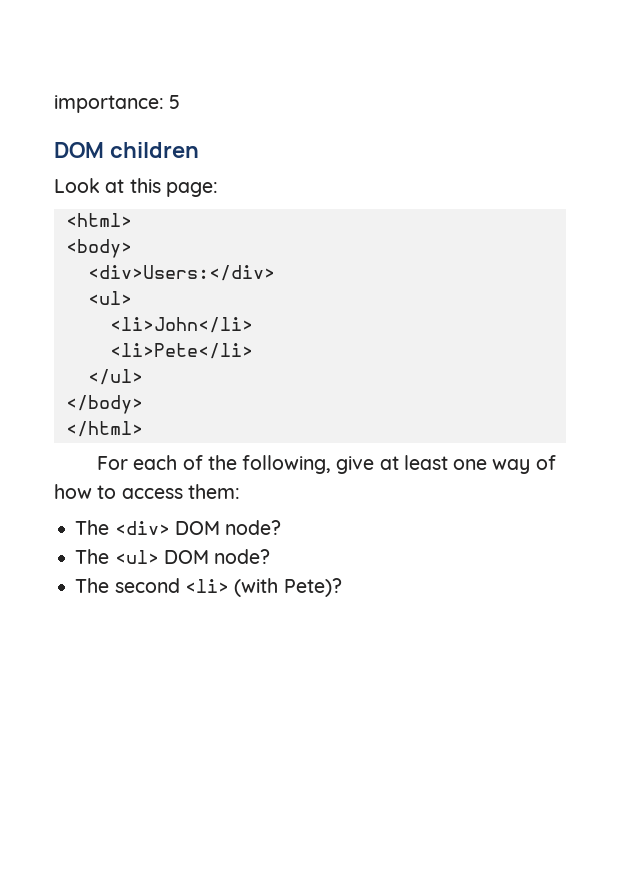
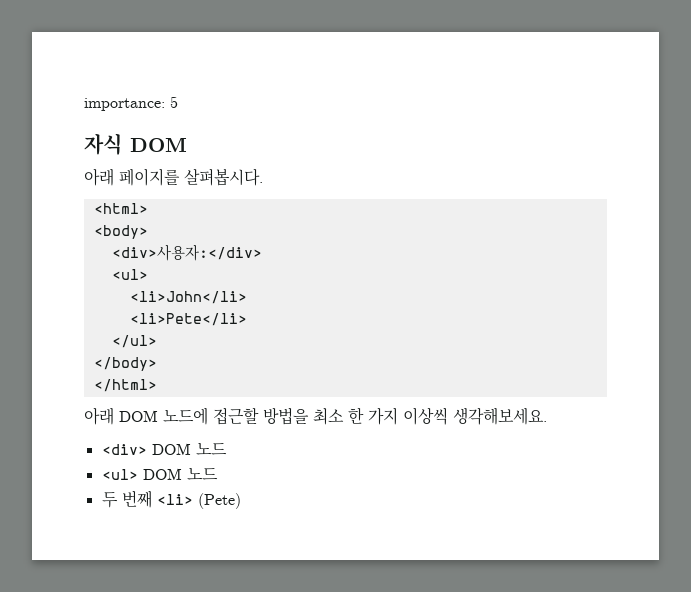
[54,142,199,158] [54,178,218,197] DOM children // Look at this page: -> [84,133,187,155] [84,168,263,186] 자식 DOM // 아래 페이지를 살펴봅시다.
[87,265,275,281] <div>Users:</div> -> [111,244,262,261] <div>사용자:</div>
[97,455,556,474] [54,484,240,499] [75,520,282,535] [75,549,271,564] [75,578,342,597] For each of the following, give at least one way of how to access them: // The <div> DOM node? // The <ul> DOM node? // The second <li> (with Pete)? -> [84,407,547,425] [101,443,227,455] [101,468,218,480] [101,490,241,509] 아래 DOM 노드에 접근할 방법을 최소 한 가지 이상씩 생각해보세요. // <div> DOM 노드 // <ul> DOM 노드 // 두 번째 <li> (Pete)

